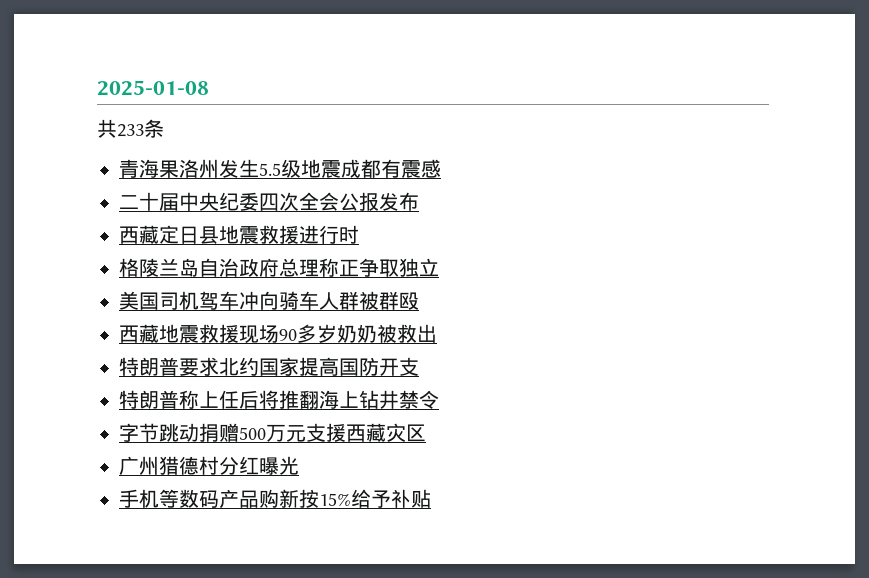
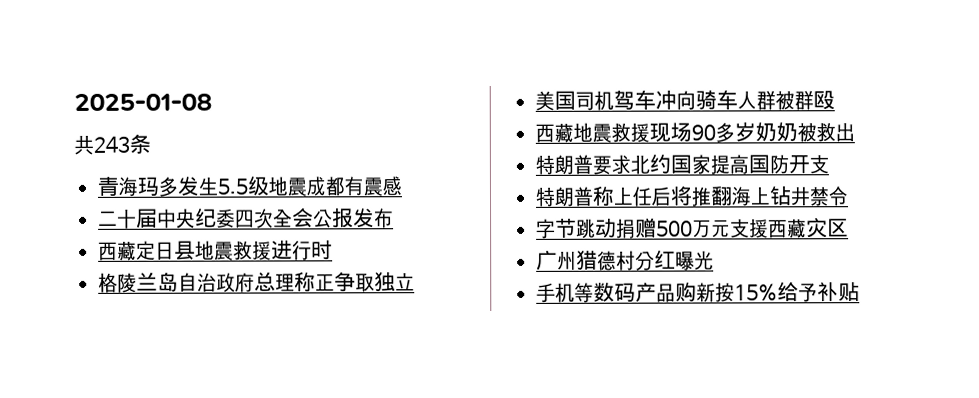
[117,124,144,137] 233 -> [93,135,130,153] 243
[159,159,219,179] 果洛州 -> [137,176,179,197] 玛多

